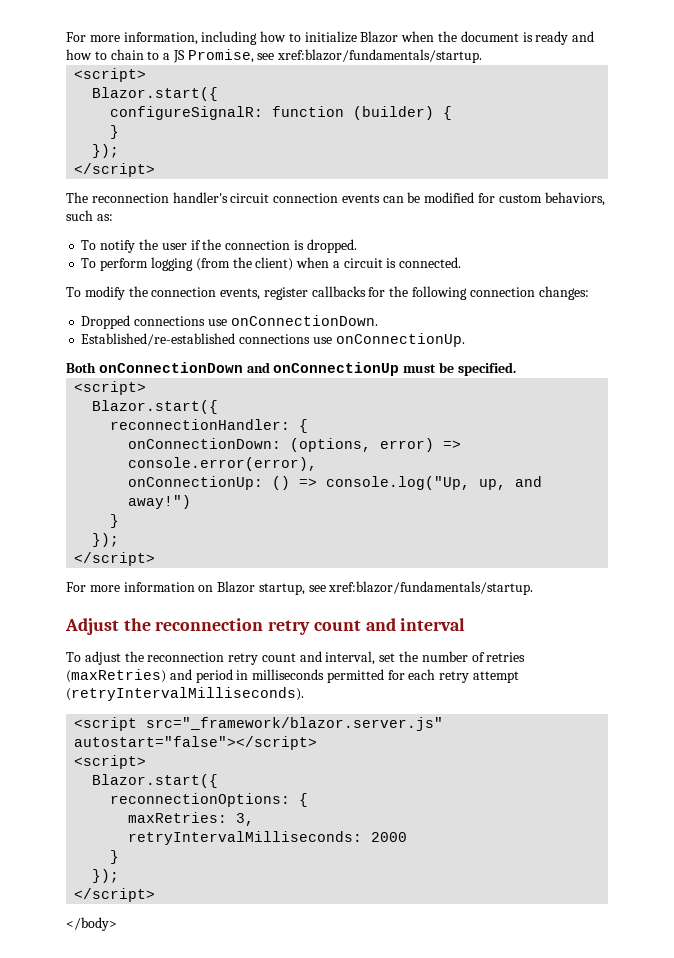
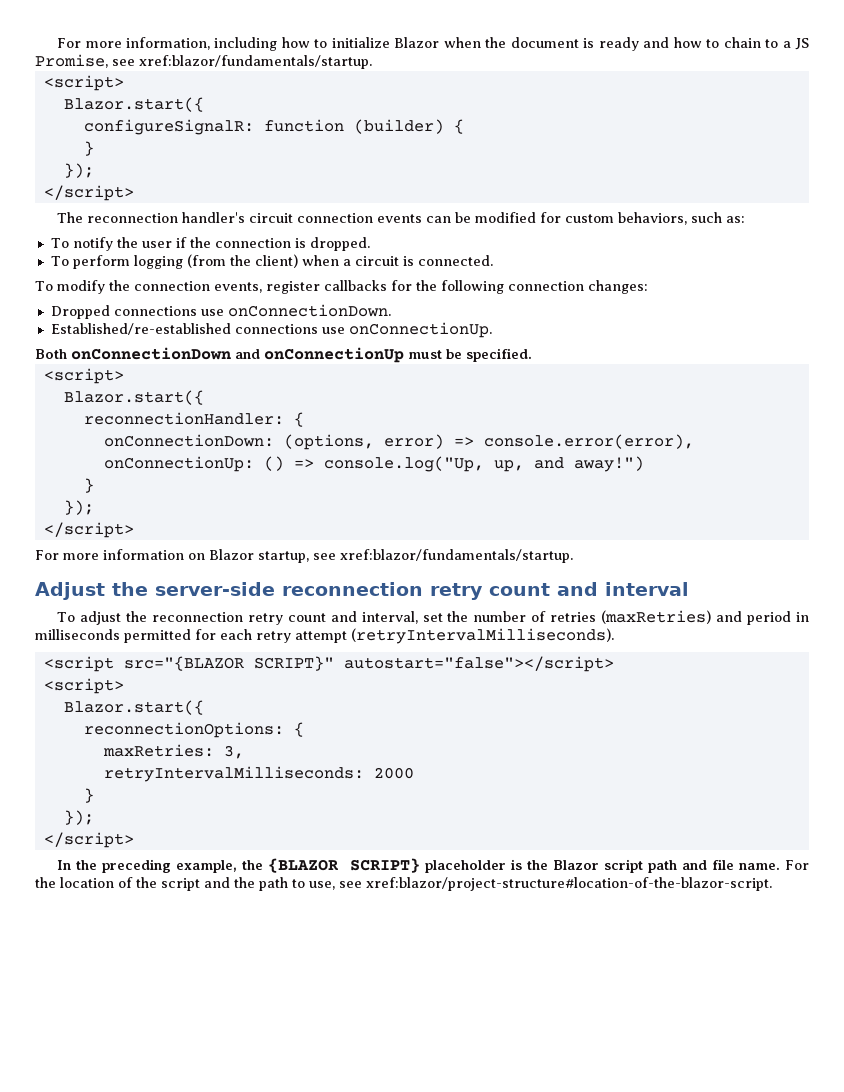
(151, 624) none -> [155,582,275,596] server-side
[146,717,444,731] src="_framework/blazor.server.js" -> [123,656,334,671] src="{BLAZOR SCRIPT}"
[66,917,117,931] </body> -> [57,858,809,873] [35,877,772,891] In the preceding example, the {BLAZOR SCRIPT} placeholder is the Blazor script path and file name. For the location of the script and the path to use, see xref:blazor/project-structure#location-of-the-blazor-script.

